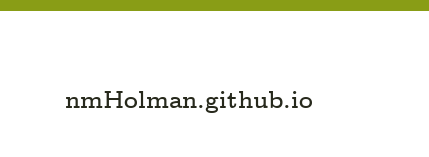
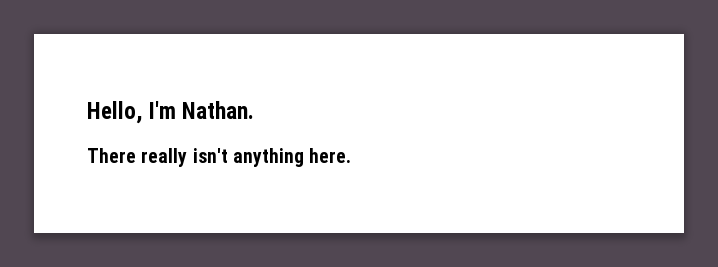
[65,91,313,113] nmHolman.github.io -> [87,101,255,124] [87,148,352,167] Hello, I'm Nathan. // There really isn't anything here.

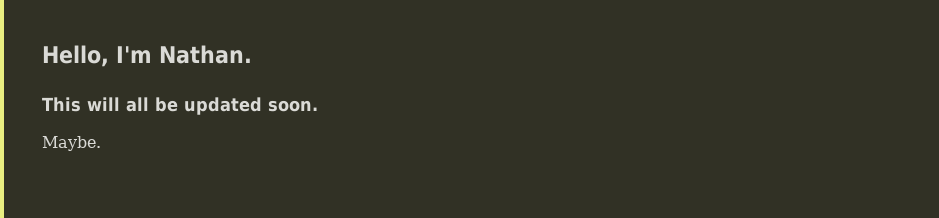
[87,148,352,167] There really isn't anything here. -> [42,97,318,115] [42,136,101,151] This will all be updated soon. // Maybe.

